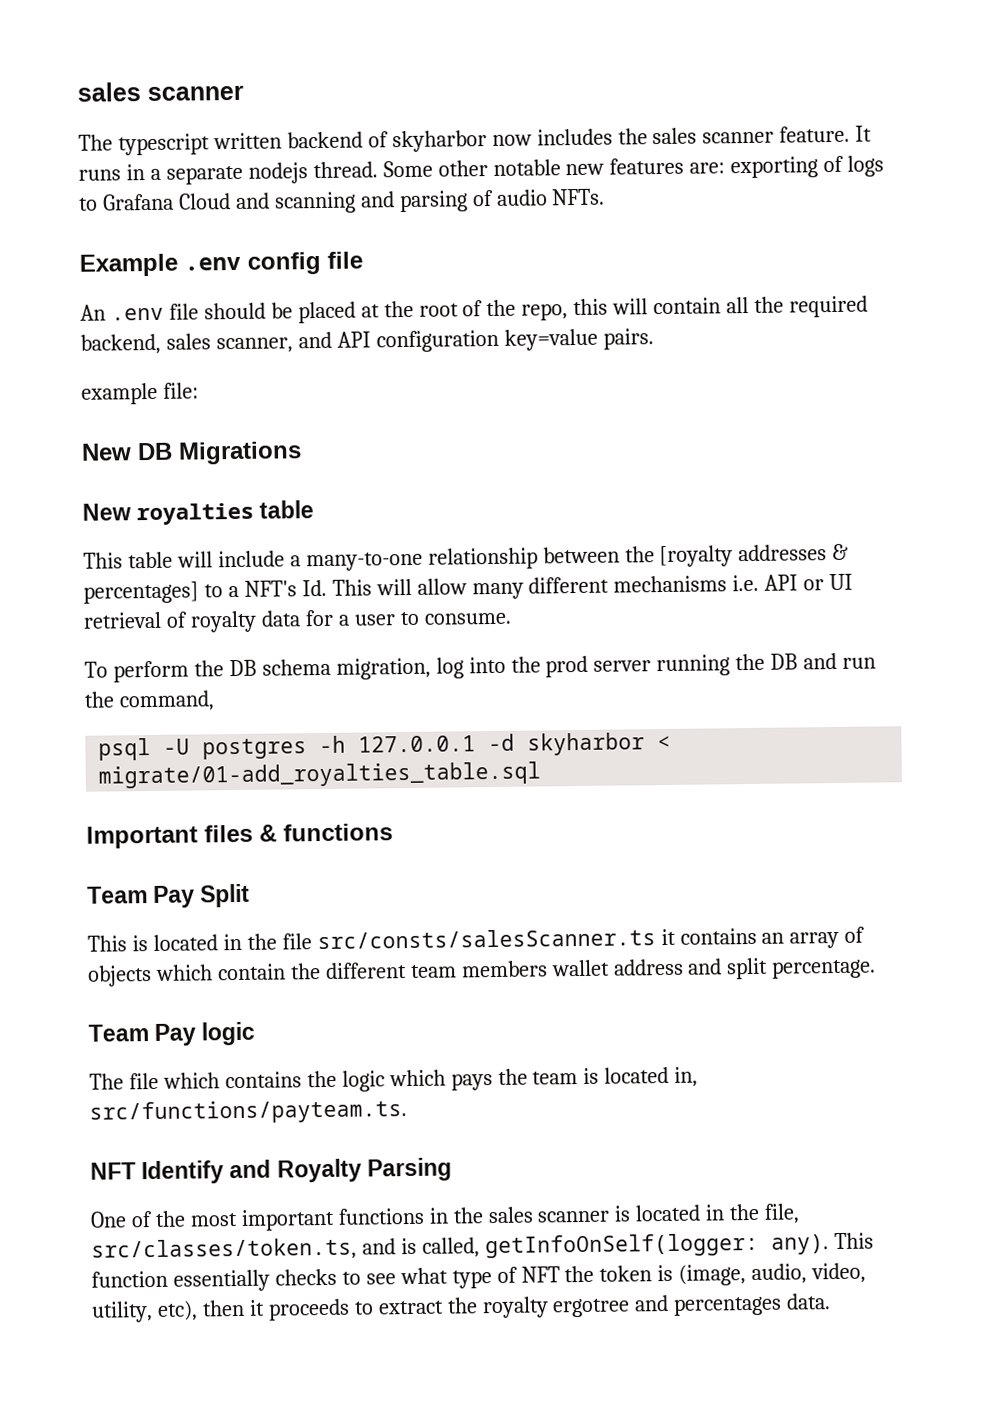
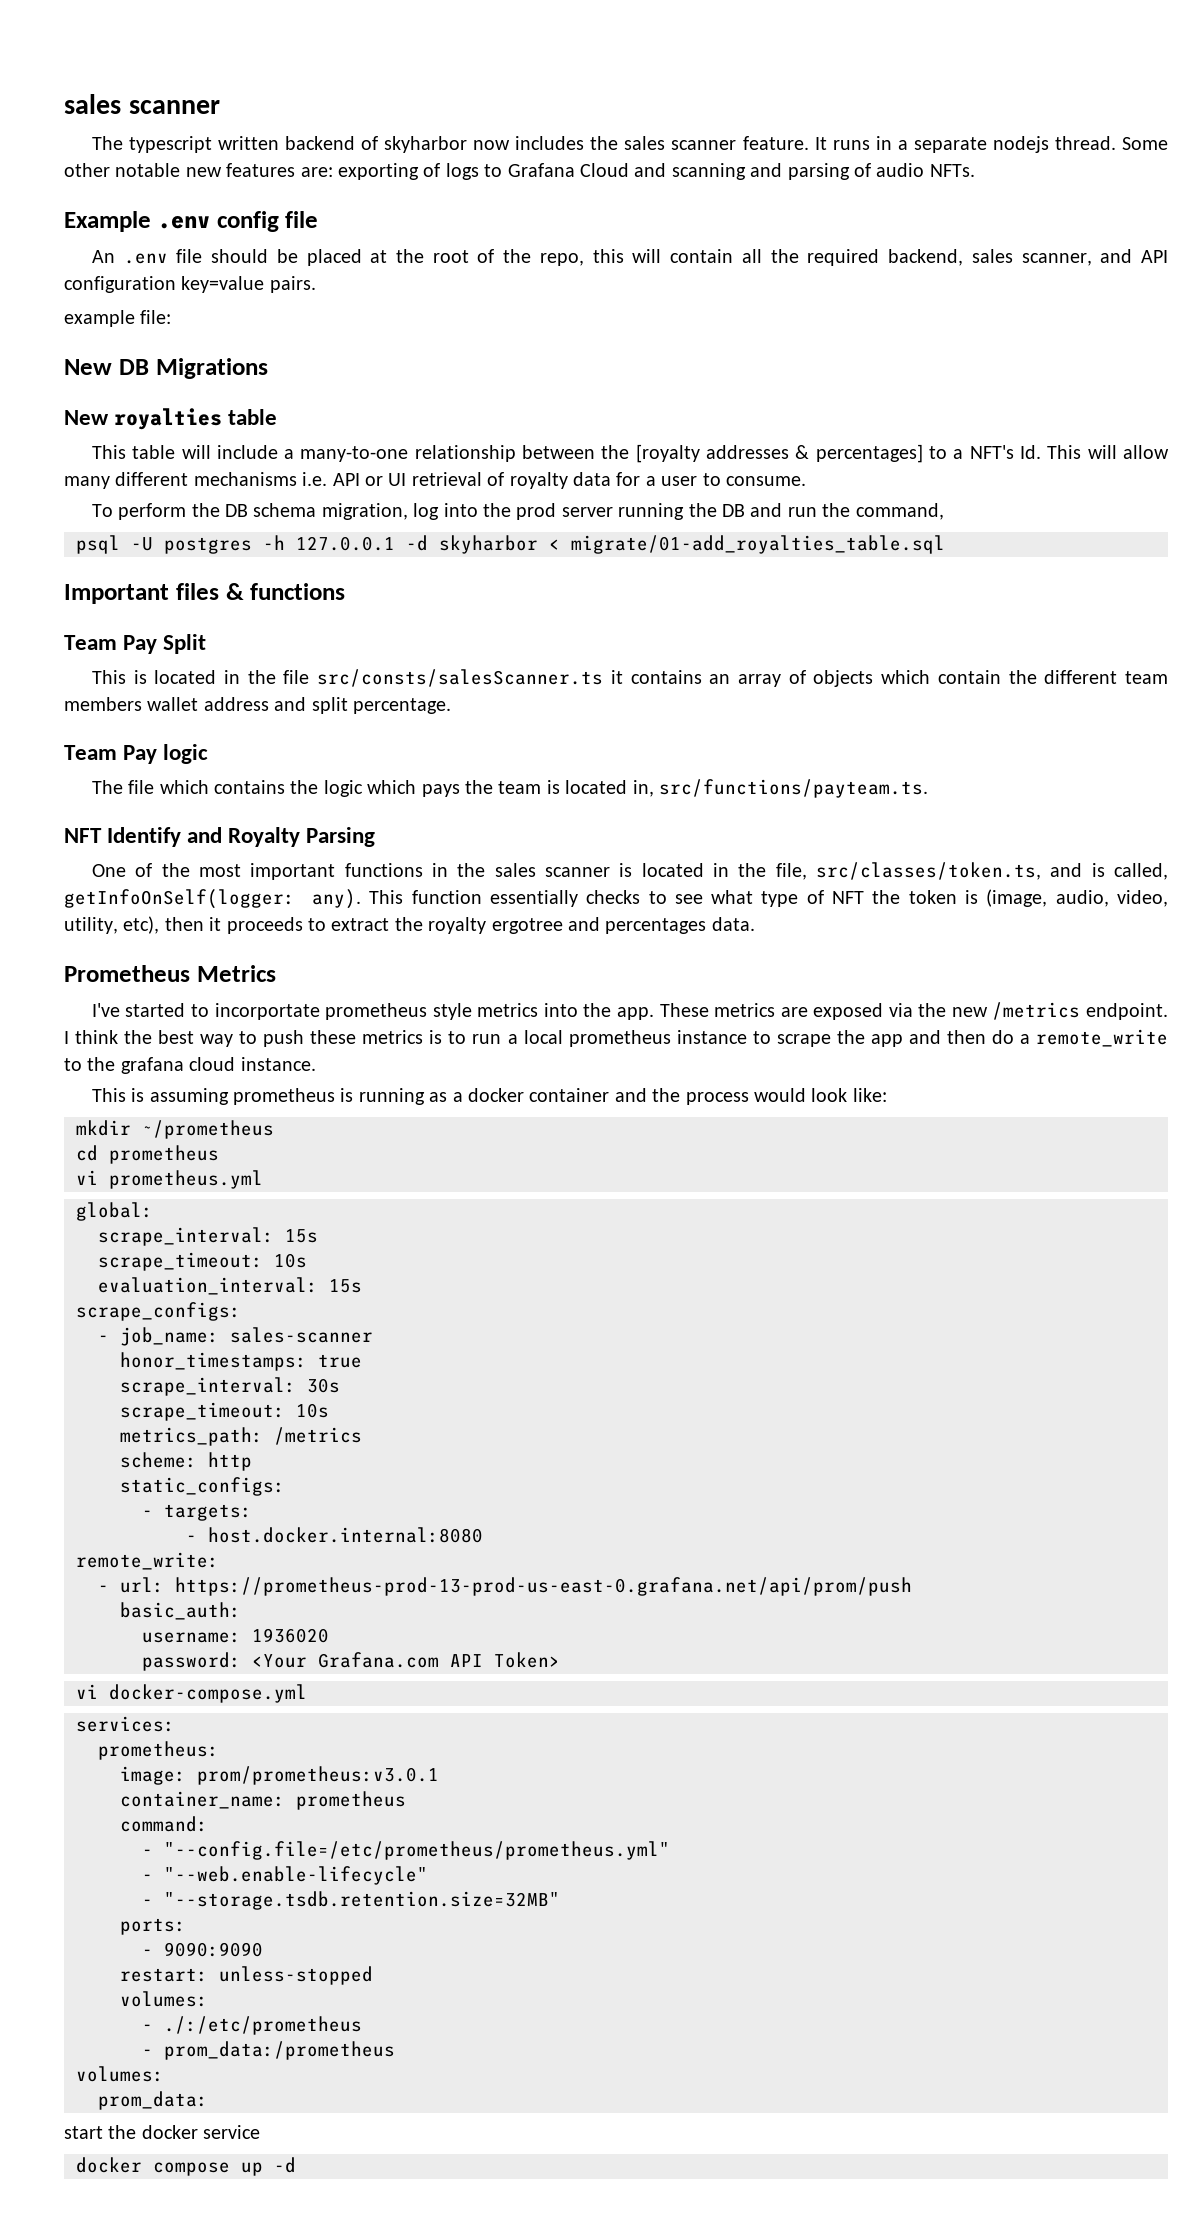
(832, 1301) none -> [64,965,276,982] [91,1002,1169,1020] [64,1029,1168,1047] [64,1057,316,1074] [91,1088,887,1105] [76,1120,274,1139] [76,1145,219,1164] [76,1170,263,1189] [76,1202,153,1221] [98,1227,318,1246] [98,1252,307,1271] [98,1277,362,1295] [76,1302,241,1321] [98,1327,373,1346] [120,1352,362,1371] [120,1377,340,1396] [120,1402,329,1421] [120,1427,362,1446] [120,1452,252,1471] [120,1477,285,1496] [142,1504,252,1521] [186,1527,483,1543] [76,1552,219,1570] [98,1577,912,1596] [120,1602,241,1620] [142,1628,329,1643] [142,1652,560,1671] [76,1684,307,1703] [76,1716,175,1732] [98,1741,219,1760] [120,1766,439,1785] [120,1791,406,1810] [120,1816,208,1832] [142,1841,670,1860] [142,1866,428,1885] [142,1891,560,1910] [120,1918,186,1935] [142,1942,263,1957] [120,1966,373,1985] [120,1991,208,2007] [142,2016,362,2035] [142,2041,395,2060] [76,2066,164,2082] [98,2091,208,2110] [64,2125,261,2139] [76,2157,296,2176] // Prometheus Metrics // I've started to incorportate prometheus style metrics into the app. These metrics are exposed via the new /metrics endpoint. I think the best way to push these metrics is to run a local prometheus instance to scrape the app and then do a remote_write to the grafana cloud instance. // This is assuming prometheus is running as a docker container and the process would look like: // mkdir ~/prometheus // cd prometheus // vi prometheus.yml // global: // scrape_interval: 15s // scrape_timeout: 10s // evaluation_interval: 15s // scrape_configs: // - job_name: sales-scanner // honor_timestamps: true // scrape_interval: 30s // scrape_timeout: 10s // metrics_path: /metrics // scheme: http // static_configs: // - targets: // - host.docker.internal:8080 // remote_write: // - url: https://prometheus-prod-13-prod-us-east-0.grafana.net/api/prom/push // basic_auth: // username: 1936020 // password: <Your Grafana.com API Token> // vi docker-compose.yml // services: // prometheus: // image: prom/prometheus:v3.0.1 // container_name: prometheus // command: // - "--config.file=/etc/prometheus/prometheus.yml" // - "--web.enable-lifecycle" // - "--storage.tsdb.retention.size=32MB" // ports: // - 9090:9090 // restart: unless-stopped // volumes: // - ./:/etc/prometheus // - prom_data:/prometheus // volumes: // prom_data: // start the docker service // docker compose up -d

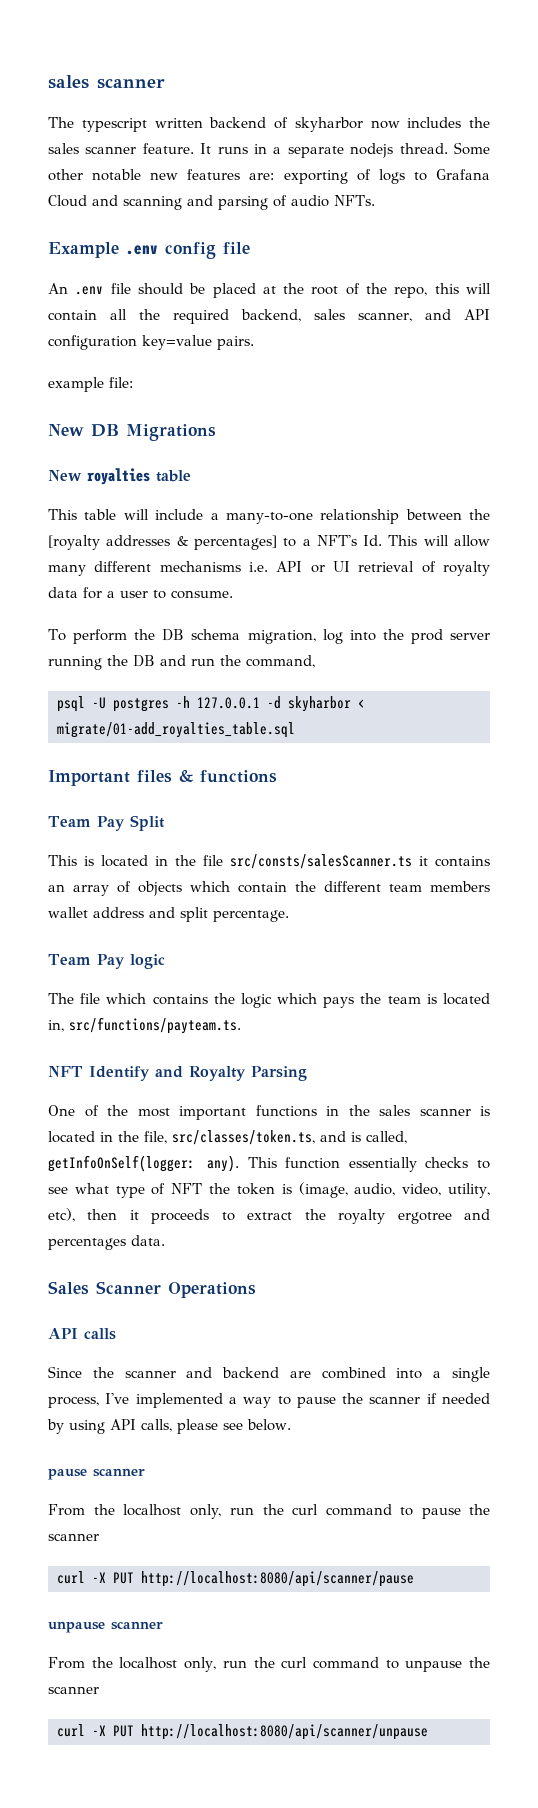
[64,965,276,982] [91,1002,1169,1020] [64,1029,1168,1047] [64,1057,316,1074] [91,1088,887,1105] [76,1120,274,1139] [76,1145,219,1164] [76,1170,263,1189] [76,1202,153,1221] [98,1227,318,1246] [98,1252,307,1271] [98,1277,362,1295] [76,1302,241,1321] [98,1327,373,1346] [120,1352,362,1371] [120,1377,340,1396] [120,1402,329,1421] [120,1427,362,1446] [120,1452,252,1471] [120,1477,285,1496] [142,1504,252,1521] [186,1527,483,1543] [76,1552,219,1570] [98,1577,912,1596] [120,1602,241,1620] [142,1628,329,1643] [142,1652,560,1671] [76,1684,307,1703] [76,1716,175,1732] [98,1741,219,1760] [120,1766,439,1785] [120,1791,406,1810] [120,1816,208,1832] [142,1841,670,1860] [142,1866,428,1885] [142,1891,560,1910] [120,1918,186,1935] [142,1942,263,1957] [120,1966,373,1985] [120,1991,208,2007] [142,2016,362,2035] [142,2041,395,2060] [76,2066,164,2082] [98,2091,208,2110] [64,2125,261,2139] [76,2157,296,2176] Prometheus Metrics // I've started to incorportate prometheus style metrics into the app. These metrics are exposed via the new /metrics endpoint. I think the best way to push these metrics is to run a local prometheus instance to scrape the app and then do a remote_write to the grafana cloud instance. // This is assuming prometheus is running as a docker container and the process would look like: // mkdir ~/prometheus // cd prometheus // vi prometheus.yml // global: // scrape_interval: 15s // scrape_timeout: 10s // evaluation_interval: 15s // scrape_configs: // - job_name: sales-scanner // honor_timestamps: true // scrape_interval: 30s // scrape_timeout: 10s // metrics_path: /metrics // scheme: http // static_configs: // - targets: // - host.docker.internal:8080 // remote_write: // - url: https://prometheus-prod-13-prod-us-east-0.grafana.net/api/prom/push // basic_auth: // username: 1936020 // password: <Your Grafana.com API Token> // vi docker-compose.yml // services: // prometheus: // image: prom/prometheus:v3.0.1 // container_name: prometheus // command: // - "--config.file=/etc/prometheus/prometheus.yml" // - "--web.enable-lifecycle" // - "--storage.tsdb.retention.size=32MB" // ports: // - 9090:9090 // restart: unless-stopped // volumes: // - ./:/etc/prometheus // - prom_data:/prometheus // volumes: // prom_data: // start the docker service // docker compose up -d -> [48,1281,256,1298] [48,1328,116,1340] [48,1366,490,1382] [48,1393,491,1408] [47,1419,291,1434] [48,1468,145,1480] [48,1504,490,1519] [48,1533,99,1541] [57,1571,414,1587] [48,1621,163,1633] [48,1657,491,1672] [48,1686,99,1694] [57,1724,428,1740] Sales Scanner Operations // API calls // Since the scanner and backend are combined into a single process, I've implemented a way to pause the scanner if needed by using API calls, please see below. // pause scanner // From the localhost only, run the curl command to pause the scanner // curl -X PUT http://localhost:8080/api/scanner/pause // unpause scanner // From the localhost only, run the curl command to unpause the scanner // curl -X PUT http://localhost:8080/api/scanner/unpause

